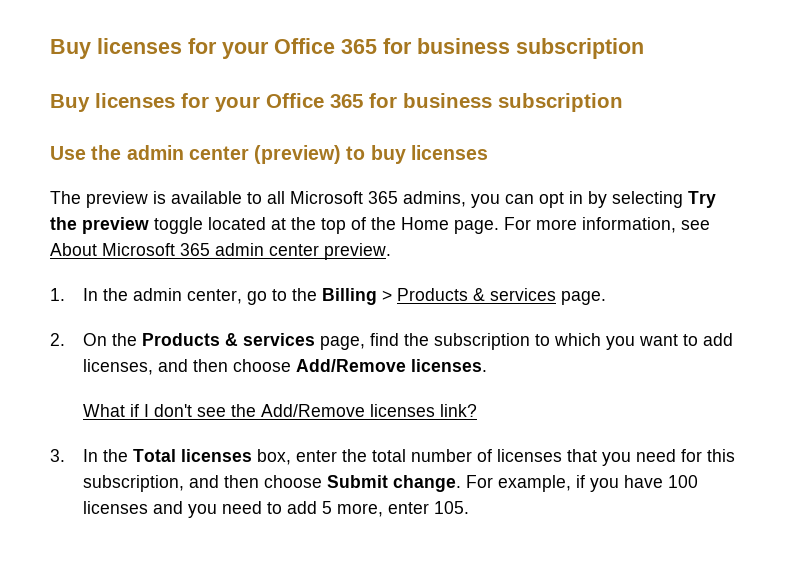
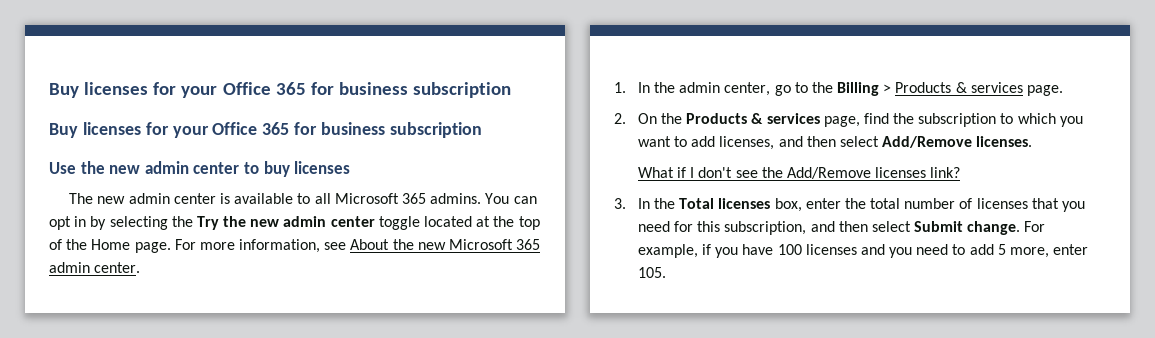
[126,145,342,164] admin center (preview) -> [109,161,240,174] new admin center
[86,191,148,208] preview -> [97,193,216,204] new admin center
[403,191,500,208] admins, you -> [430,193,510,204] admins. You
(683, 199) none -> [171,216,193,227] the
[82,217,149,234] preview -> [250,216,375,227] new admin center
(97, 249) none -> [392,239,446,250] the new
[269,243,391,260] center preview. -> [94,262,141,273] center.
[233,359,292,372] choose -> [839,136,879,147] select
[264,475,323,488] choose -> [871,221,911,232] select

